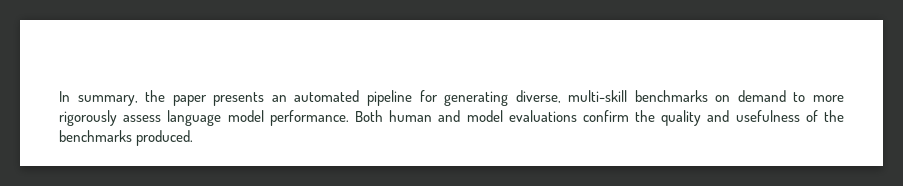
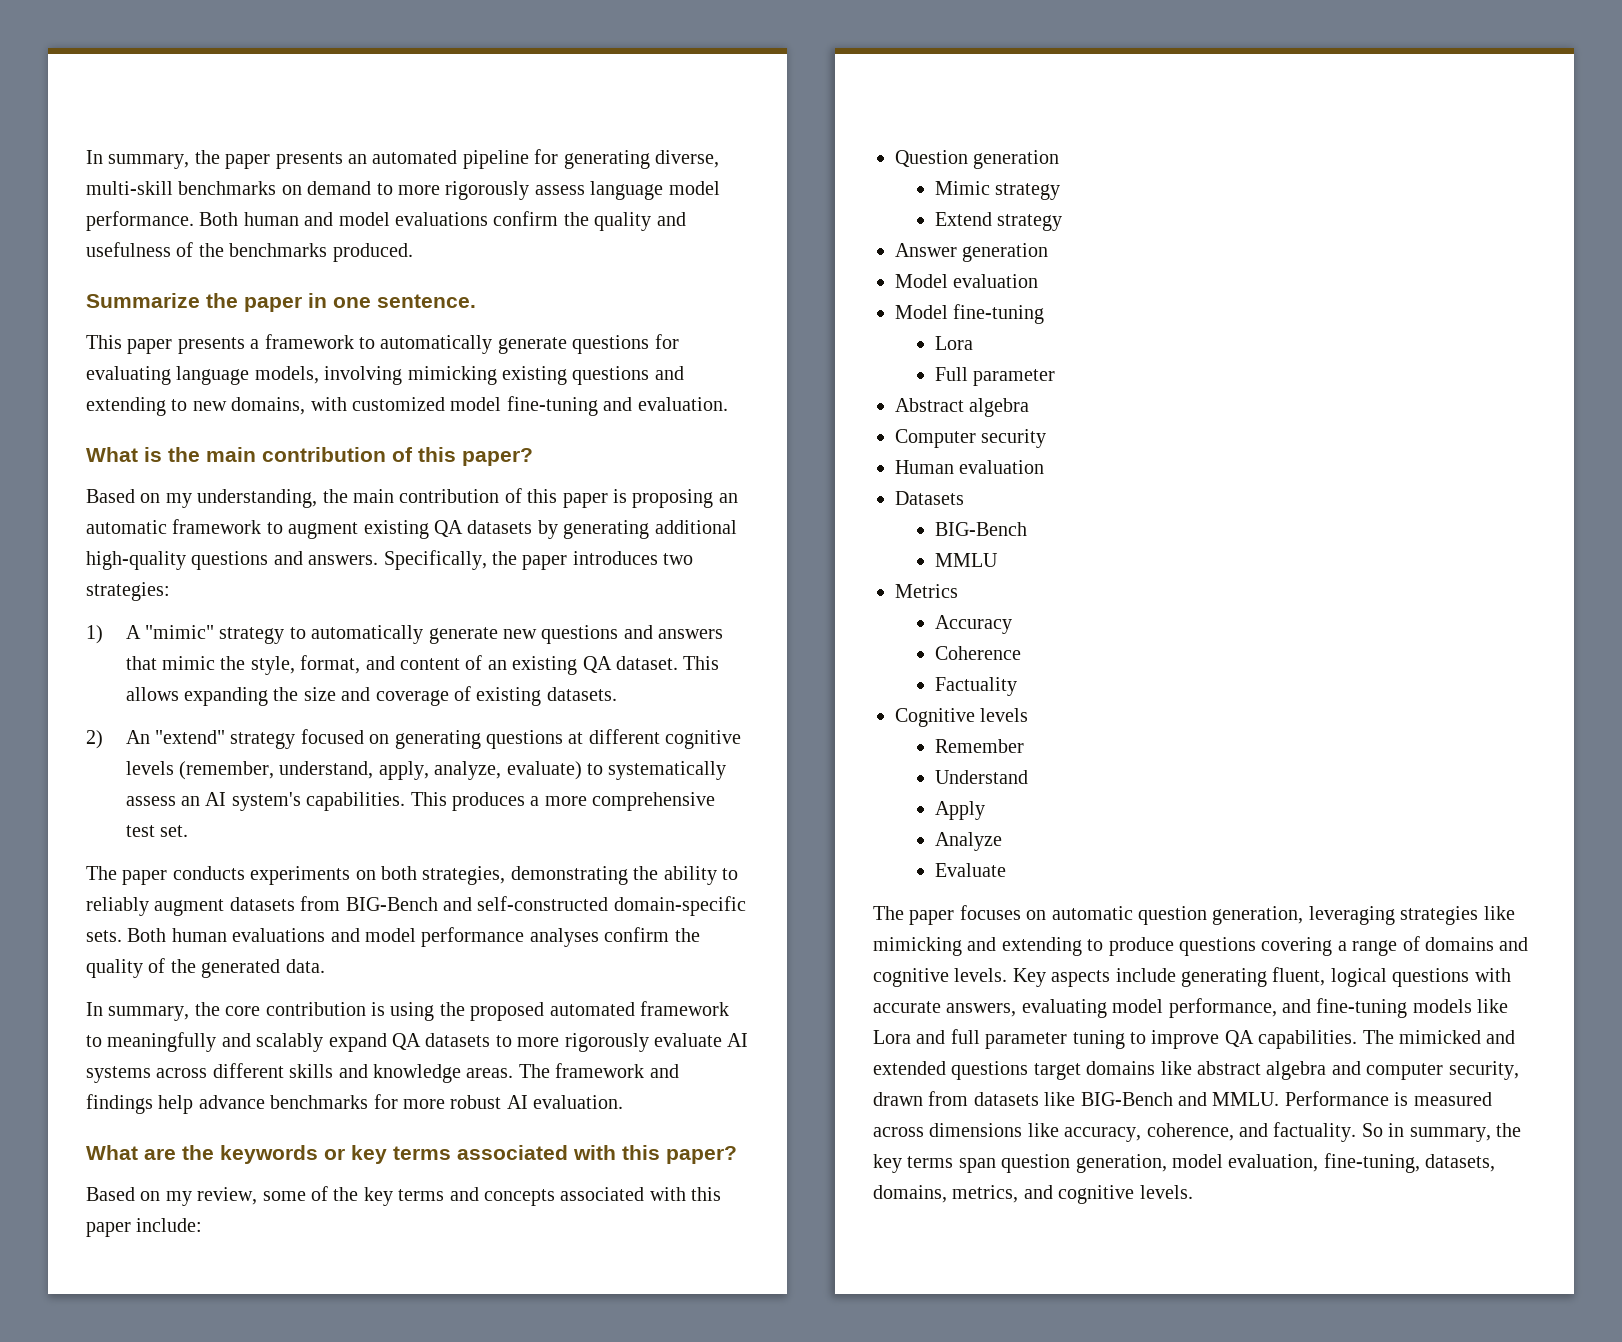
(194, 138) none -> [86,293,476,312] [86,334,679,354] [86,366,684,385] [86,396,728,416] [86,447,533,466] [86,488,738,508] [86,519,737,539] [86,550,694,570] [86,582,170,601] [86,625,724,644] [125,655,720,675] [125,686,617,706] [86,729,742,749] [125,761,727,780] [125,792,716,811] [125,825,188,837] [86,866,738,885] [86,896,746,916] [86,927,700,947] [86,958,325,978] [86,1001,729,1021] [86,1032,749,1052] [86,1063,679,1083] [86,1094,624,1114] [86,1145,737,1164] [86,1186,722,1206] [86,1218,203,1237] [895,150,1060,169] [934,181,1060,200] [934,212,1062,231] [895,243,1049,262] [895,274,1039,288] [895,304,1045,324] [934,336,973,350] [934,367,1055,386] [895,398,1030,417] [895,429,1047,448] [895,460,1045,474] [895,491,964,505] [934,522,1027,536] [934,553,998,567] [895,584,958,598] [934,615,1012,634] [934,646,1021,660] [934,677,1017,696] [895,708,1029,727] [934,739,1024,753] [934,770,1028,784] [934,801,985,820] [934,832,1002,851] [934,863,1006,877] [873,905,1515,925] [873,936,1529,956] [873,967,1511,987] [873,998,1509,1018] [873,1029,1516,1049] [873,1061,1519,1080] [873,1091,1492,1106] [873,1122,1521,1142] [873,1153,1496,1173] [873,1185,1193,1204] // Summarize the paper in one sentence. // This paper presents a framework to automatically generate questions for evaluating language models, involving mimicking existing questions and extending to new domains, with customized model fine-tuning and evaluation. // What is the main contribution of this paper? // Based on my understanding, the main contribution of this paper is proposing an automatic framework to augment existing QA datasets by generating additional high-quality questions and answers. Specifically, the paper introduces two strategies: // 1) A "mimic" strategy to automatically generate new questions and answers that mimic the style, format, and content of an existing QA dataset. This allows expanding the size and coverage of existing datasets. // 2) An "extend" strategy focused on generating questions at different cognitive levels (remember, understand, apply, analyze, evaluate) to systematically assess an AI system's capabilities. This produces a more comprehensive test set. // The paper conducts experiments on both strategies, demonstrating the ability to reliably augment datasets from BIG-Bench and self-constructed domain-specific sets. Both human evaluations and model performance analyses confirm the quality of the generated data. // In summary, the core contribution is using the proposed automated framework to meaningfully and scalably expand QA datasets to more rigorously evaluate AI systems across different skills and knowledge areas. The framework and findings help advance benchmarks for more robust AI evaluation. // What are the keywords or key terms associated with this paper? // Based on my review, some of the key terms and concepts associated with this paper include: // Question generation // Mimic strategy // Extend strategy // Answer generation // Model evaluation // Model fine-tuning // Lora // Full parameter // Abstract algebra // Computer security // Human evaluation // Datasets // BIG-Bench // MMLU // Metrics // Accuracy // Coherence // Factuality // Cognitive levels // Remember // Understand // Apply // Analyze // Evaluate // The paper focuses on automatic question generation, leveraging strategies like mimicking and extending to produce questions covering a range of domains and cognitive levels. Key aspects include generating fluent, logical questions with accurate answers, evaluating model performance, and fine-tuning models like Lora and full parameter tuning to improve QA capabilities. The mimicked and extended questions target domains like abstract algebra and computer security, drawn from datasets like BIG-Bench and MMLU. Performance is measured across dimensions like accuracy, coherence, and factuality. So in summary, the key terms span question generation, model evaluation, fine-tuning, datasets, domains, metrics, and cognitive levels.

